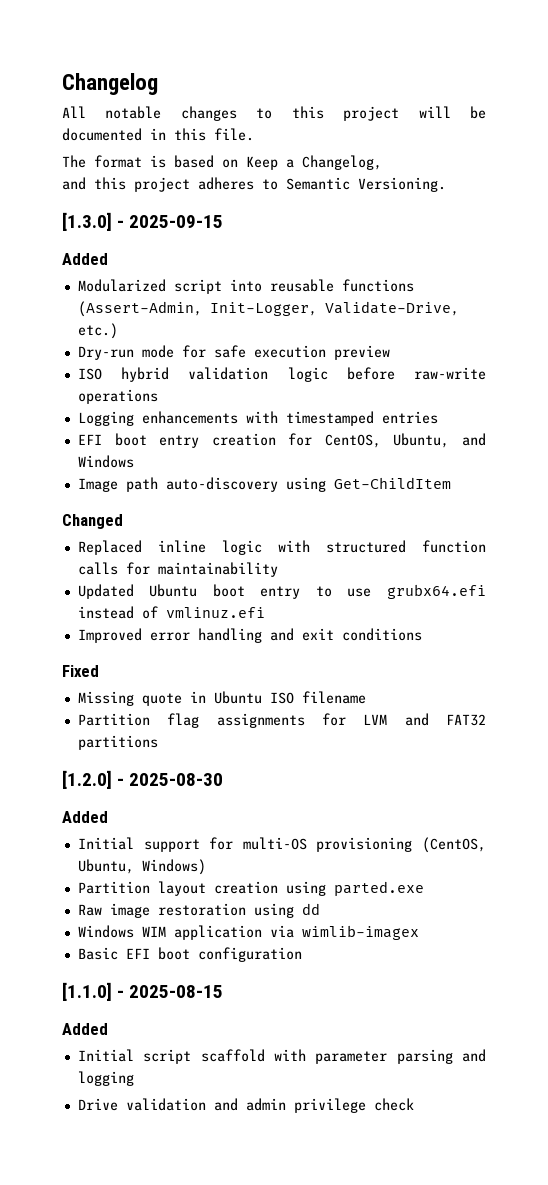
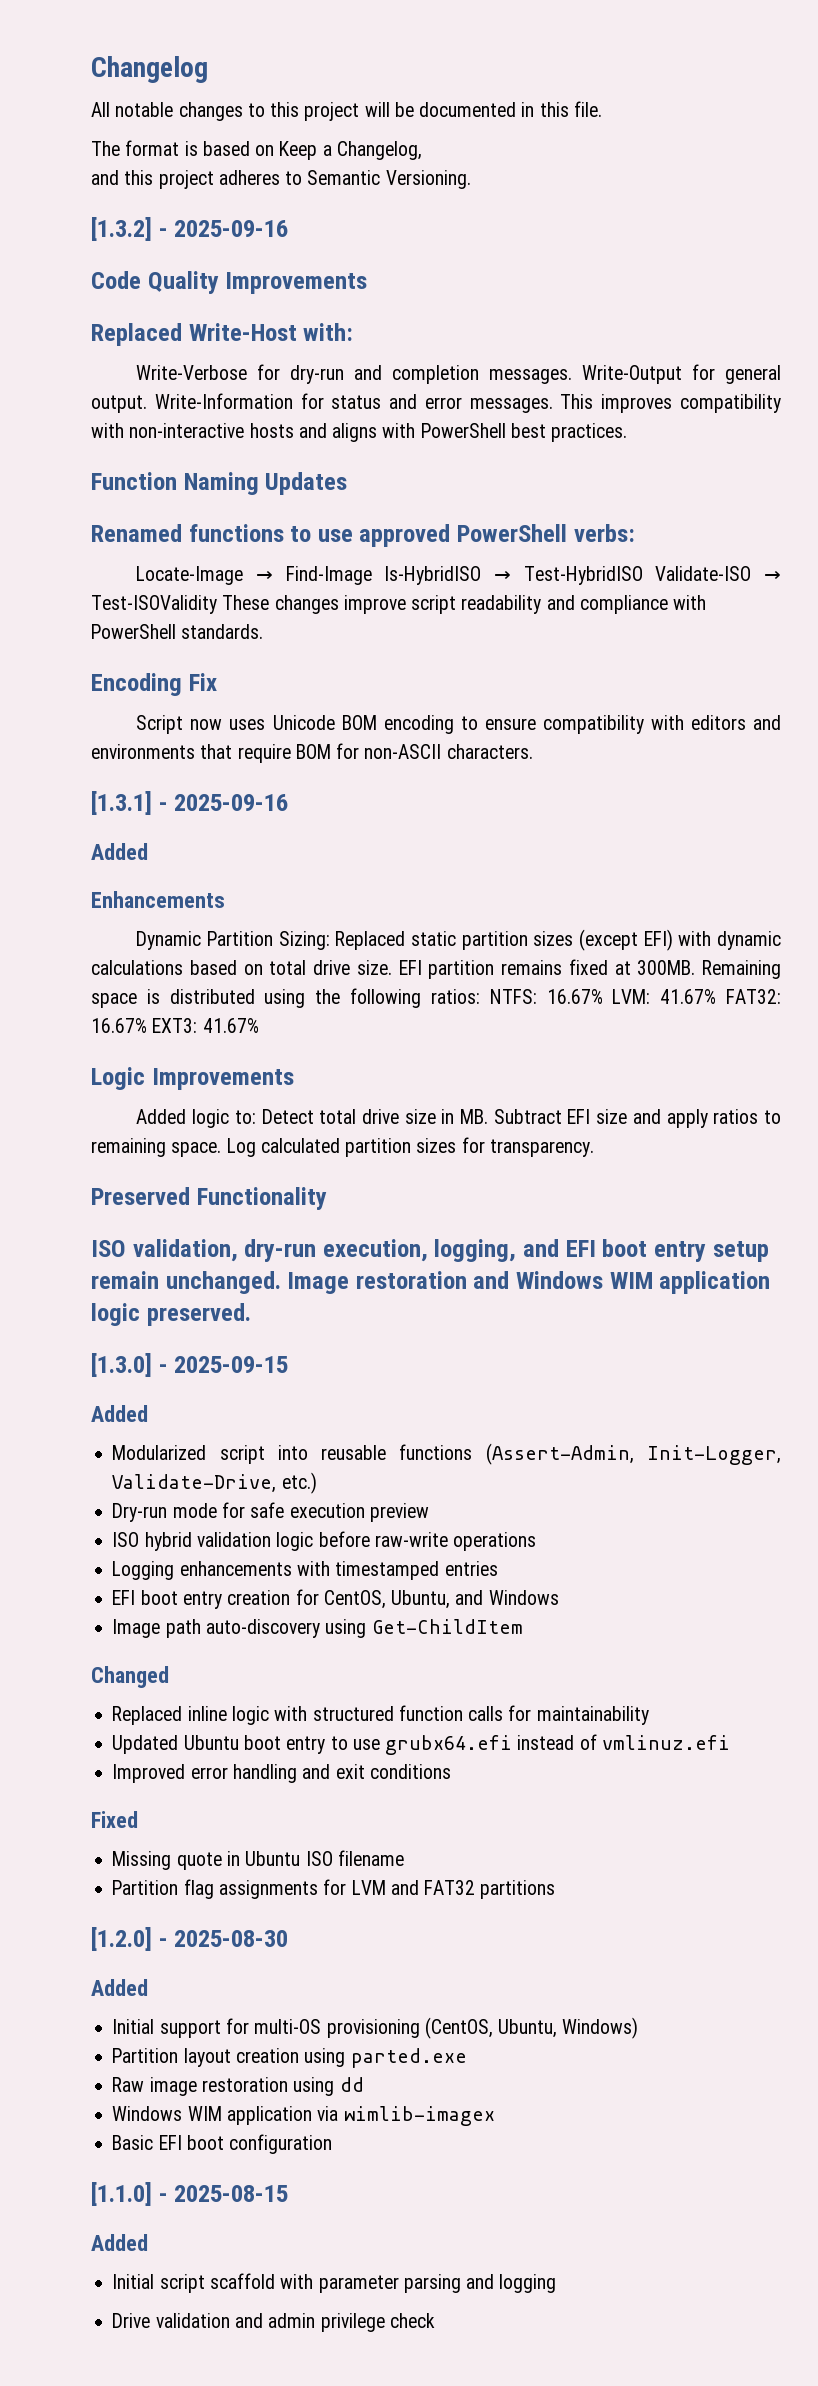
(446, 184) none -> [91,217,289,241] [91,271,368,294] [91,323,354,346] [136,364,781,384] [91,393,781,413] [91,423,628,442] [91,472,348,495] [91,524,635,547] [136,566,782,585] [91,595,707,614] [91,624,264,639] [91,673,217,696] [136,715,781,734] [91,743,533,763] [91,791,289,815] [91,843,148,860] [91,891,225,908] [136,929,782,951] [91,959,781,979] [91,988,782,1008] [91,1018,259,1033] [91,1067,294,1090] [136,1109,781,1128] [91,1137,594,1157] [91,1187,327,1210] [91,1239,769,1262] [91,1271,771,1294] [91,1303,251,1326] // [1.3.2] - 2025-09-16 // Code Quality Improvements // Replaced Write-Host with: // Write-Verbose for dry-run and completion messages. Write-Output for general output. Write-Information for status and error messages. This improves compatibility with non-interactive hosts and aligns with PowerShell best practices. // Function Naming Updates // Renamed functions to use approved PowerShell verbs: // Locate-Image → Find-Image Is-HybridISO → Test-HybridISO Validate-ISO → Test-ISOValidity These changes improve script readability and compliance with PowerShell standards. // Encoding Fix // Script now uses Unicode BOM encoding to ensure compatibility with editors and environments that require BOM for non-ASCII characters. // [1.3.1] - 2025-09-16 // Added // Enhancements // Dynamic Partition Sizing: Replaced static partition sizes (except EFI) with dynamic calculations based on total drive size. EFI partition remains fixed at 300MB. Remaining space is distributed using the following ratios: NTFS: 16.67% LVM: 41.67% FAT32: 16.67% EXT3: 41.67% // Logic Improvements // Added logic to: Detect total drive size in MB. Subtract EFI size and apply ratios to remaining space. Log calculated partition sizes for transparency. // Preserved Functionality // ISO validation, dry-run execution, logging, and EFI boot entry setup remain unchanged. Image restoration and Windows WIM application logic preserved.

